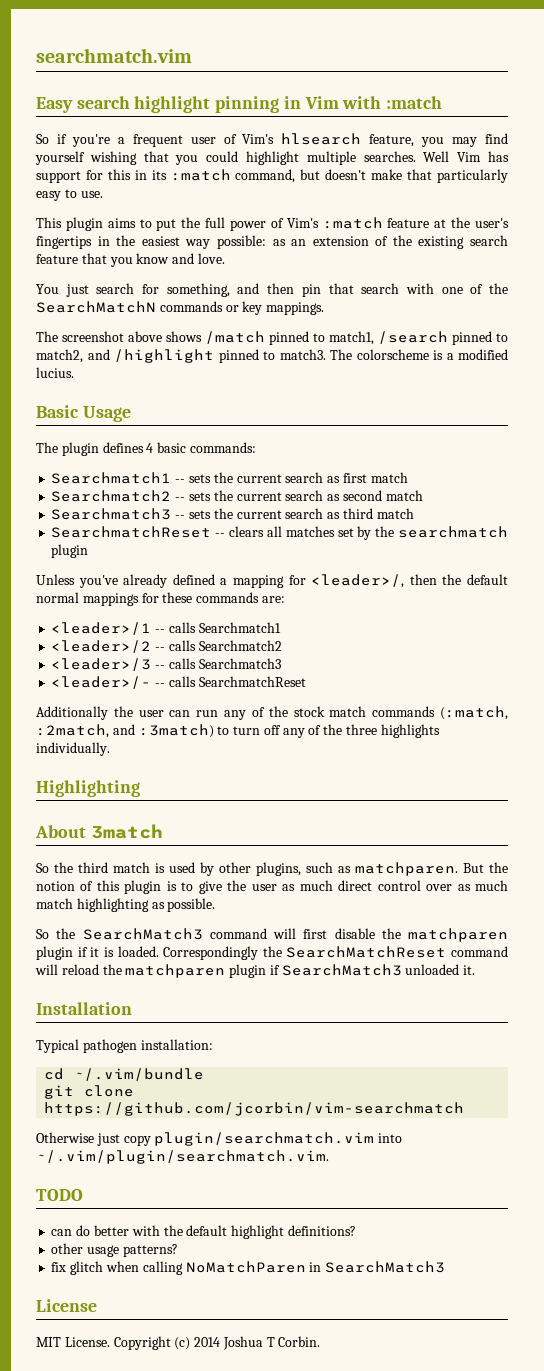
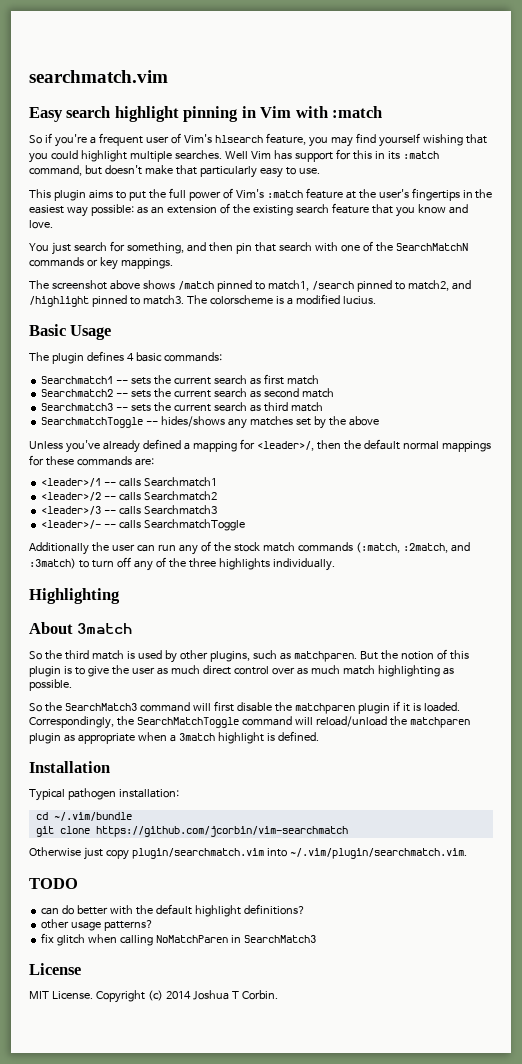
[51,526,282,538] SearchmatchReset -- clears all -> [41,416,248,429] SearchmatchToggle -- hides/shows any
[397,526,508,538] [51,544,89,558] searchmatch plugin -> [348,416,379,426] above
[198,676,306,687] SearchmatchReset -> [144,519,246,531] SearchmatchToggle
[163,946,508,960] [35,964,476,978] Correspondingly the SearchMatchReset command will reload the matchparen plugin if SearchMatch3 unloaded it. -> [29,716,470,729] [29,731,319,744] Correspondingly, the SearchMatchToggle command will reload/unload the matchparen plugin as appropriate when a 3match highlight is defined.

